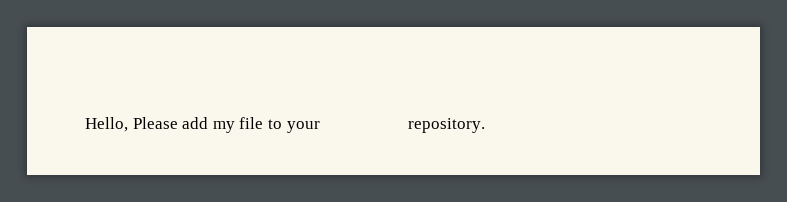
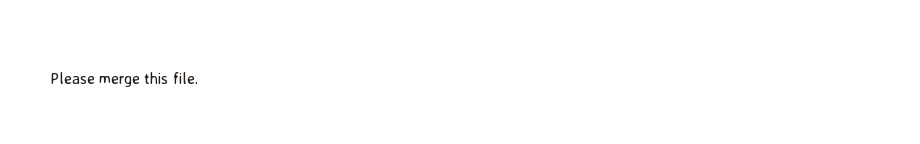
[85,117,485,133] Hello, Please add my file to your repository. -> [50,72,198,87] Please merge this file.

